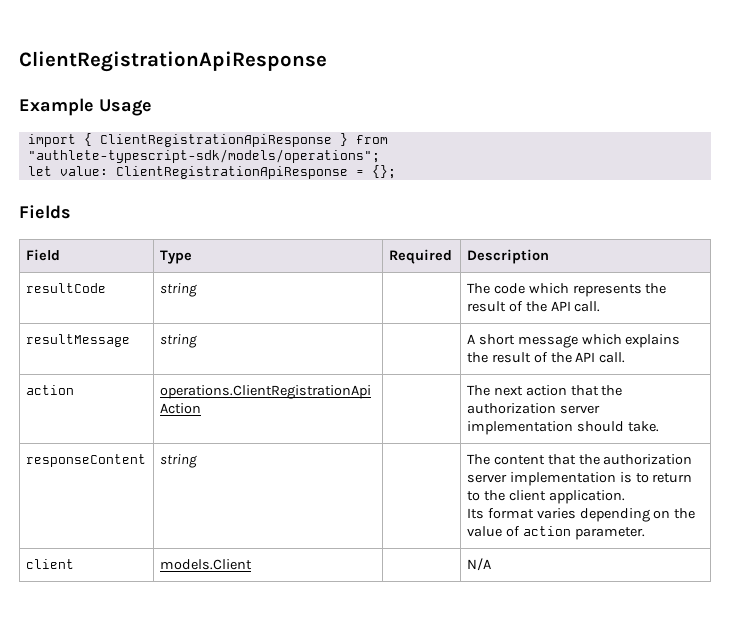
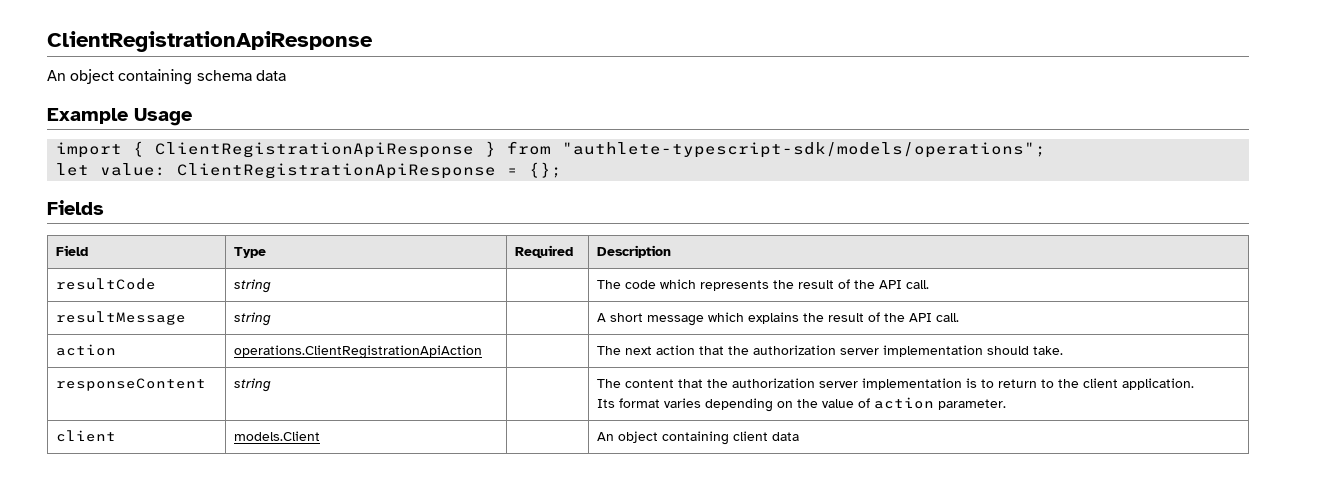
[19,51,327,72] ClientRegistrationApiResponse -> [47,31,373,52] [47,69,286,85] ClientRegistrationApiResponse // An object containing schema data
[466,558,491,571] N/A -> [597,431,800,445] An object containing client data

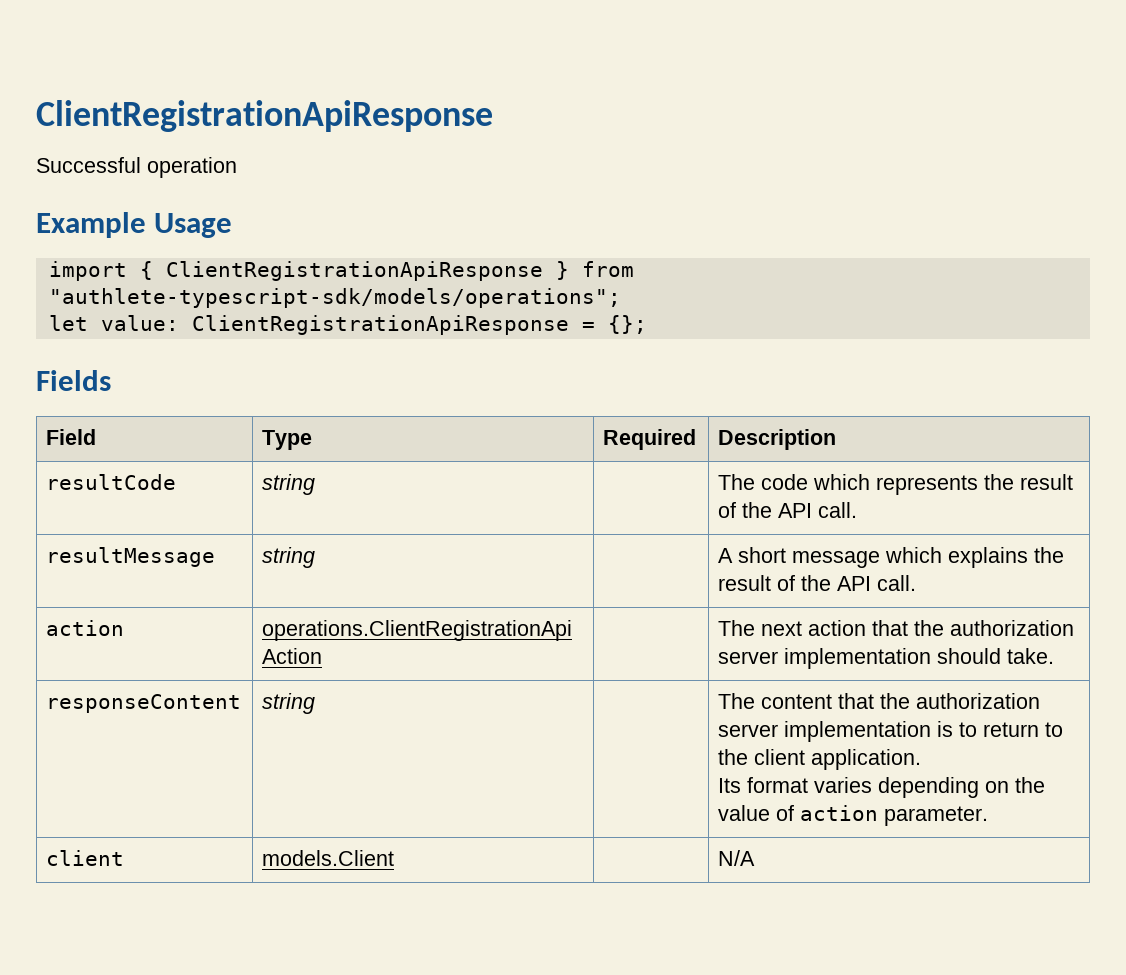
[47,69,286,85] An object containing schema data -> [36,157,237,178] Successful operation
[597,431,800,445] An object containing client data -> [718,850,756,866] N/A

